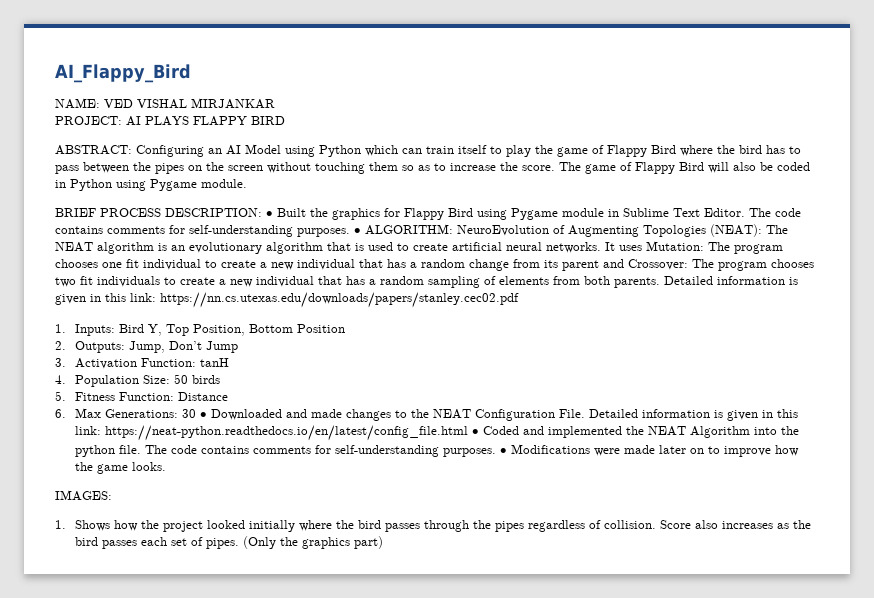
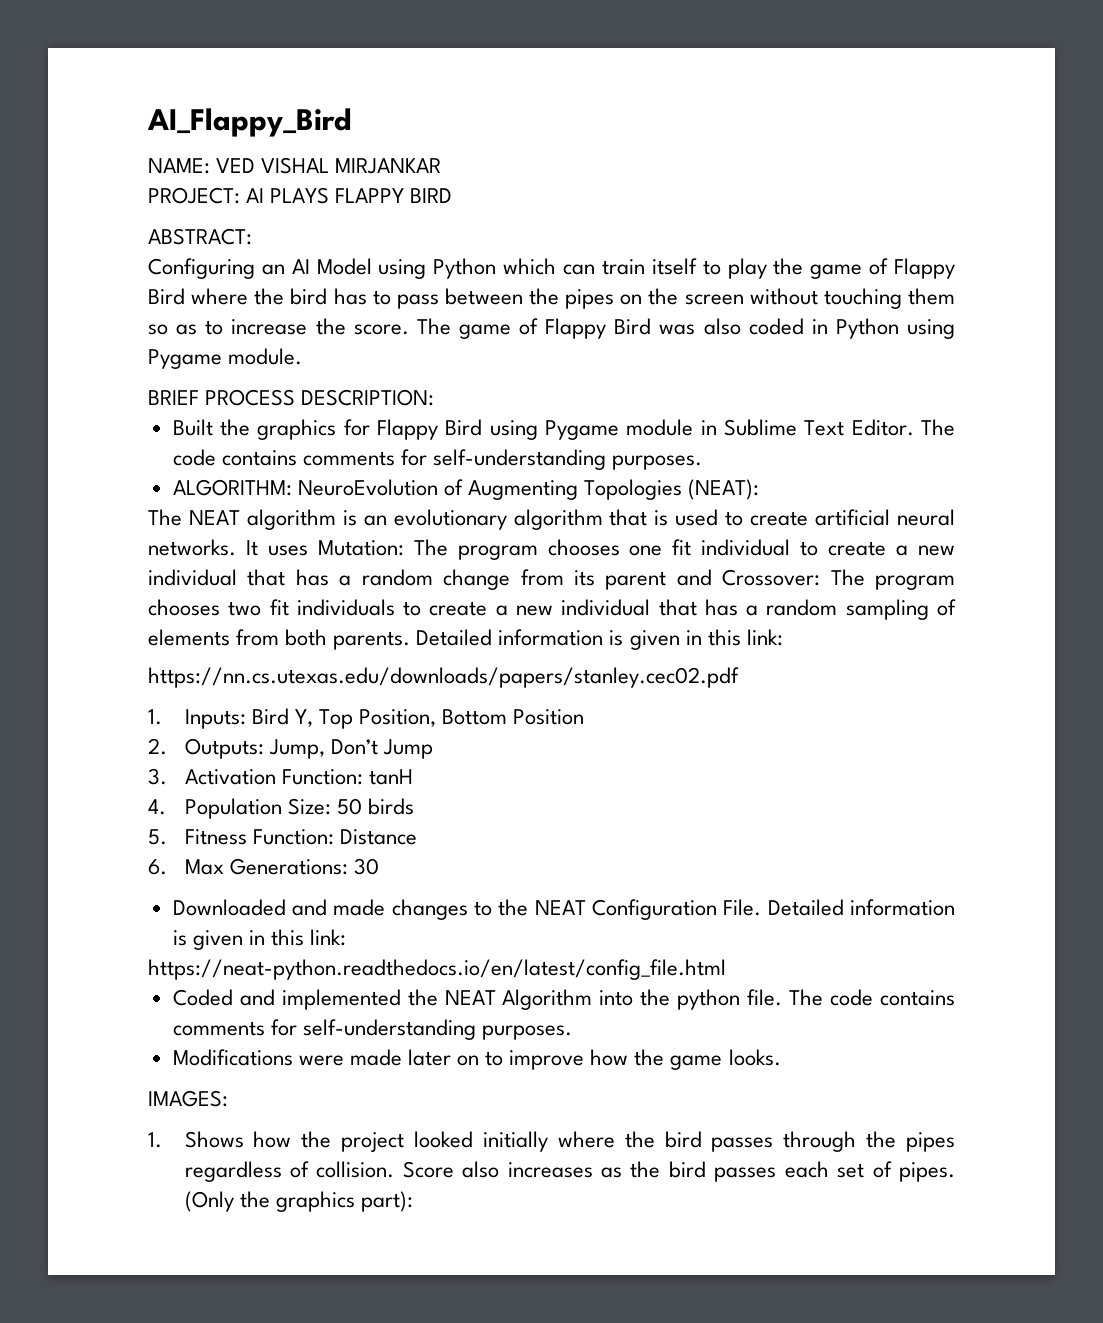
(132, 150) none -> (252, 236) //
[708,162,773,173] will also be -> [659,318,741,335] was also
[266,211,273,217] • -> (435, 397) //
[354,228,361,234] • -> (703, 462) //
(762, 230) none -> (760, 489) //
(156, 297) none -> (783, 637) //
[200,412,208,418] • -> (379, 866) //
(102, 430) none -> (347, 937) //
[472,429,480,435] • -> (726, 969) //
[500,448,508,454] • -> (572, 1032) //
[354,536,384,549] part) -> [360,1191,413,1212] part):

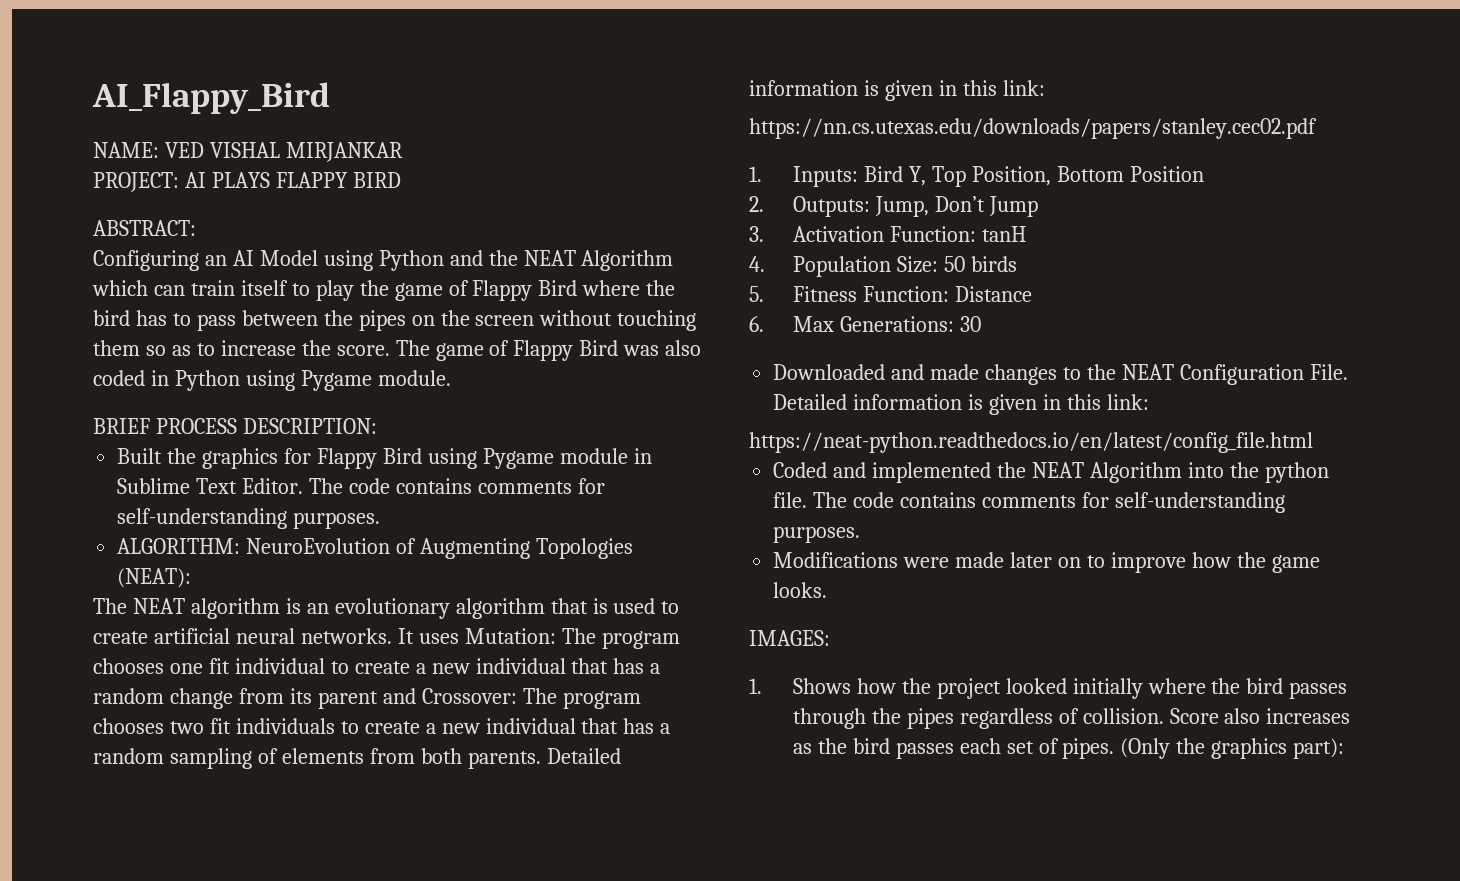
(497, 268) none -> [449,250,674,271] and the NEAT Algorithm

